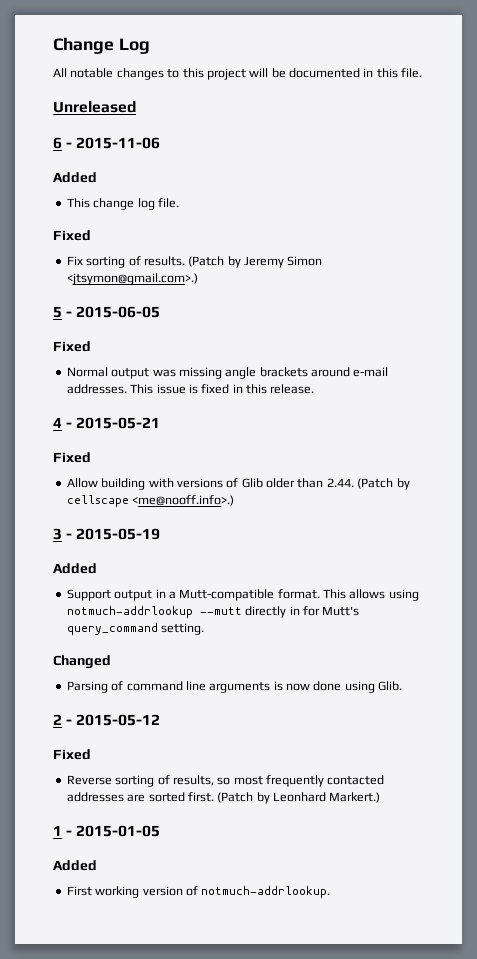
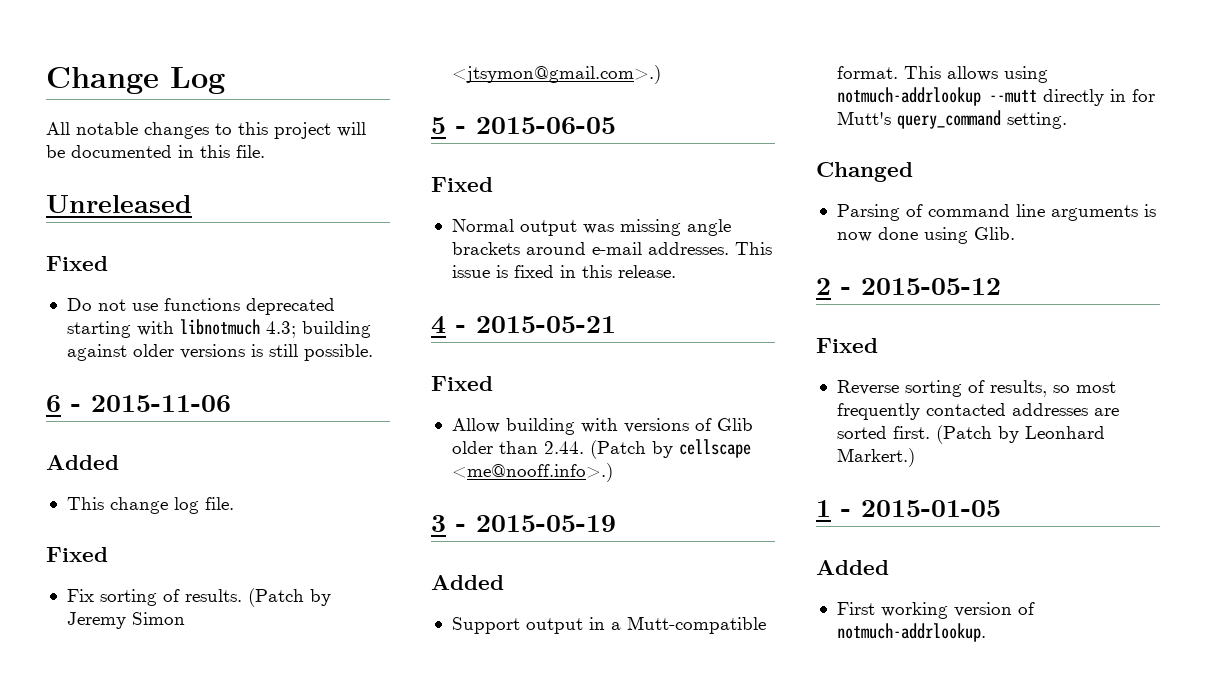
(136, 107) none -> [46,256,108,271] [66,298,335,315] [66,319,371,338] [66,344,373,361] // Fixed // Do not use functions deprecated starting with libnotmuch 4.3; building against older versions is still possible.

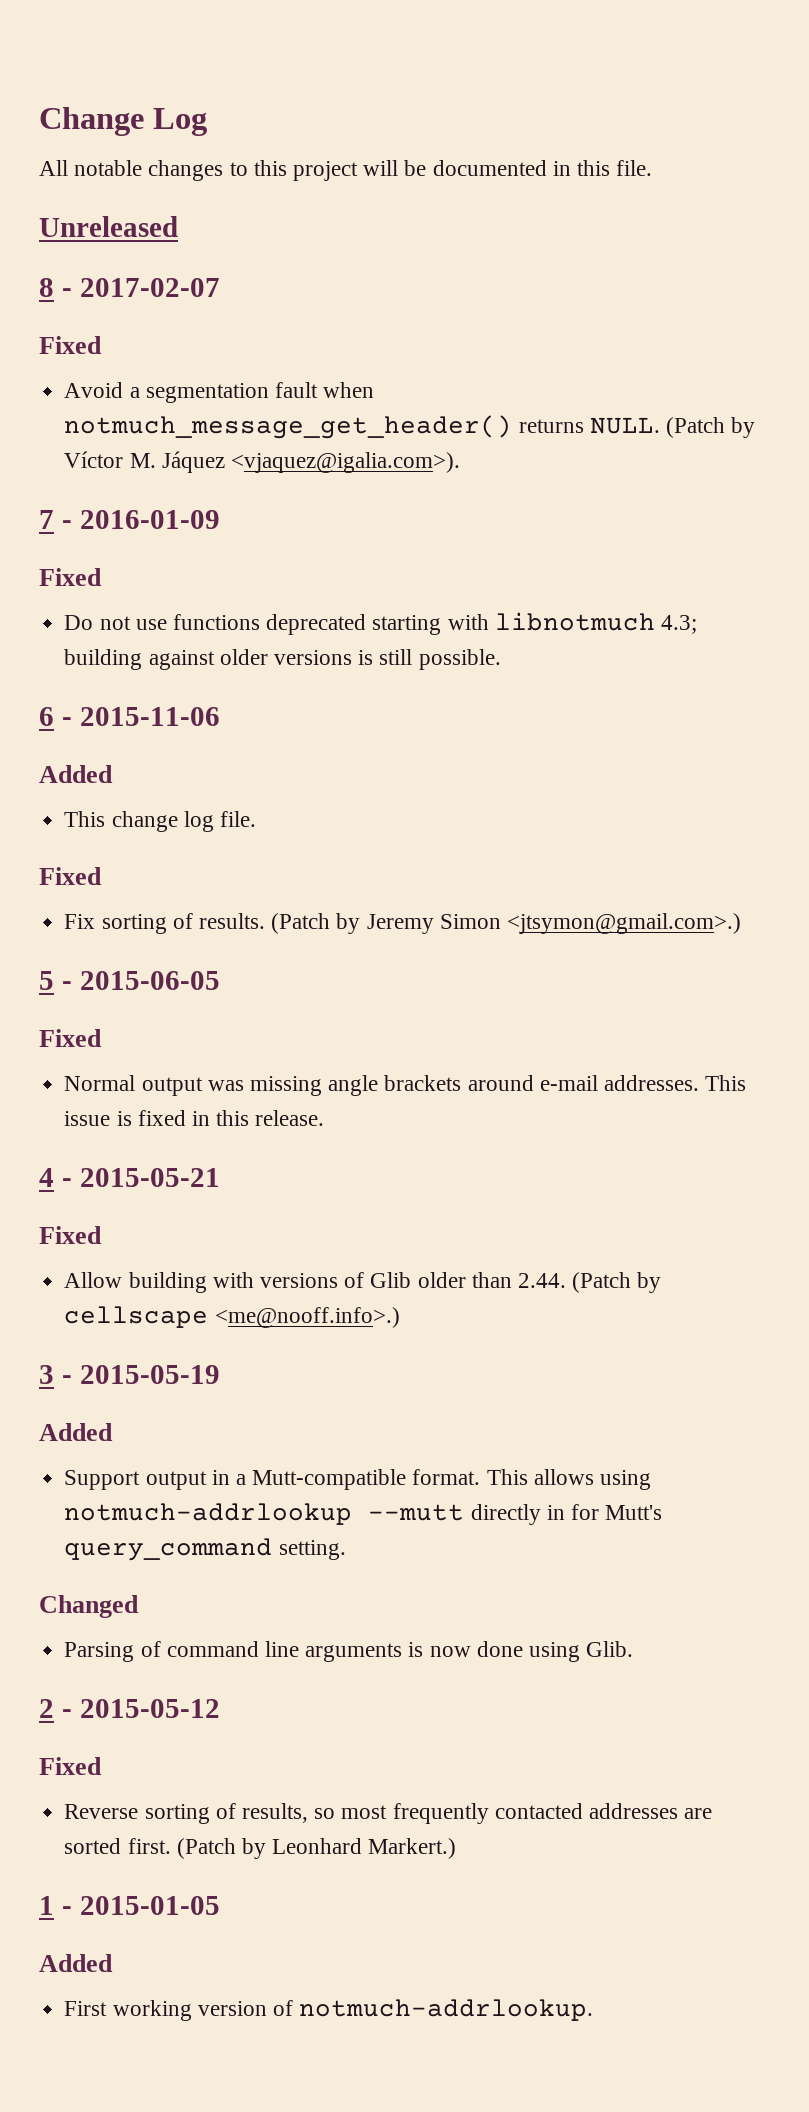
(192, 204) none -> [39,278,220,297] [39,336,102,354] [64,382,375,403] [64,415,756,439] [64,451,460,473] [39,510,220,529] // 8 - 2017-02-07 // Fixed // Avoid a segmentation fault when notmuch_message_get_header() returns NULL. (Patch by Víctor M. Jáquez <vjaquez@igalia.com>). // 7 - 2016-01-09

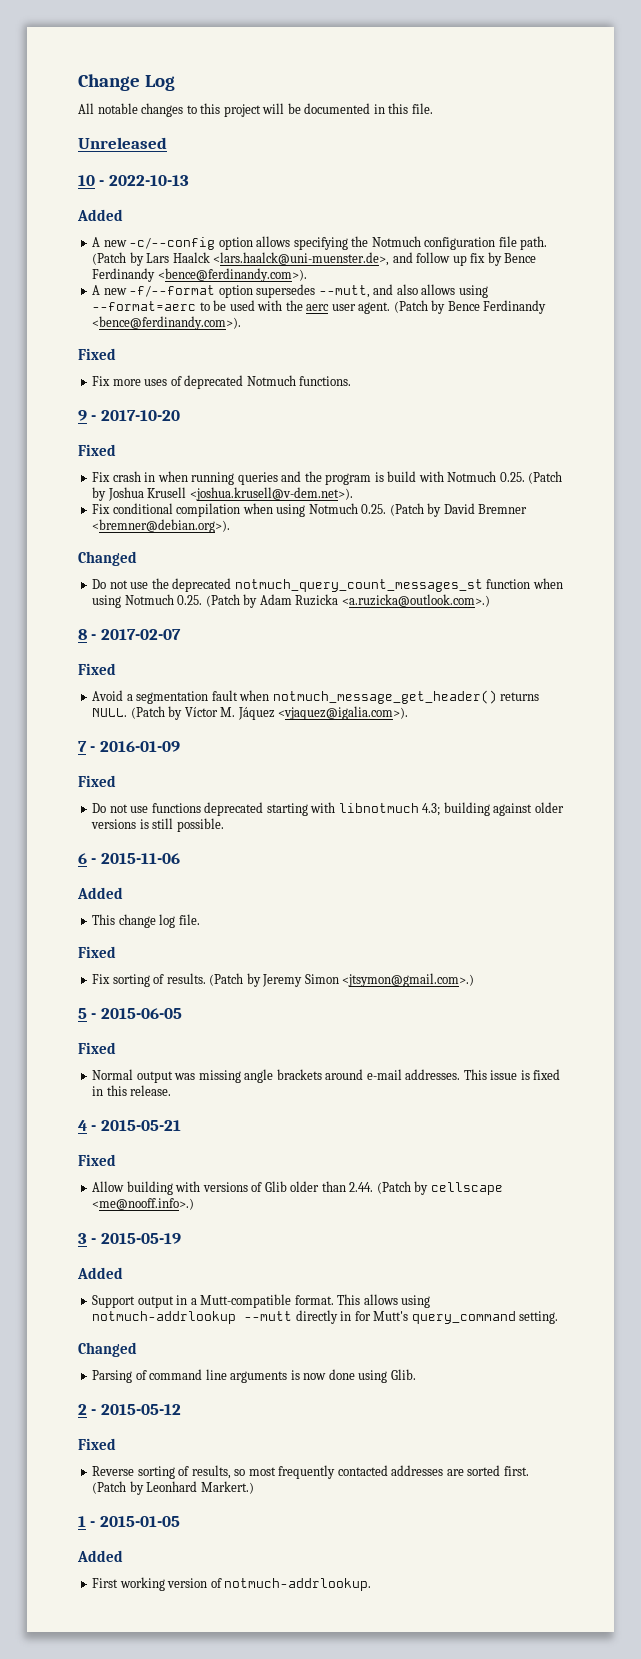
(178, 226) none -> [78,175,189,186] [77,209,123,221] [92,236,548,250] [92,252,537,266] [92,268,307,282] [92,284,488,298] [92,300,547,314] [92,316,242,330] [78,348,116,360] [92,375,352,389] [78,410,180,421] [78,444,116,456] [92,471,563,485] [92,487,353,501] [92,503,528,517] [92,519,231,533] [78,551,137,566] [92,578,563,592] [92,594,490,608] // 10 - 2022-10-13 // Added // A new -c/--config option allows specifying the Notmuch configuration file path. (Patch by Lars Haalck <lars.haalck@uni-muenster.de>, and follow up fix by Bence Ferdinandy <bence@ferdinandy.com>). // A new -f/--format option supersedes --mutt, and also allows using --format=aerc to be used with the aerc user agent. (Patch by Bence Ferdinandy <bence@ferdinandy.com>). // Fixed // Fix more uses of deprecated Notmuch functions. // 9 - 2017-10-20 // Fixed // Fix crash in when running queries and the program is build with Notmuch 0.25. (Patch by Joshua Krusell <joshua.krusell@v-dem.net>). // Fix conditional compilation when using Notmuch 0.25. (Patch by David Bremner <bremner@debian.org>). // Changed // Do not use the deprecated notmuch_query_count_messages_st function when using Notmuch 0.25. (Patch by Adam Ruzicka <a.ruzicka@outlook.com>.)

